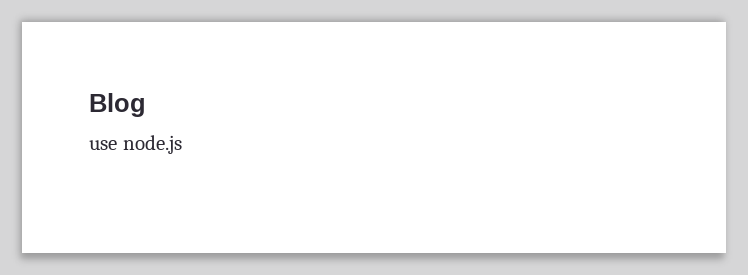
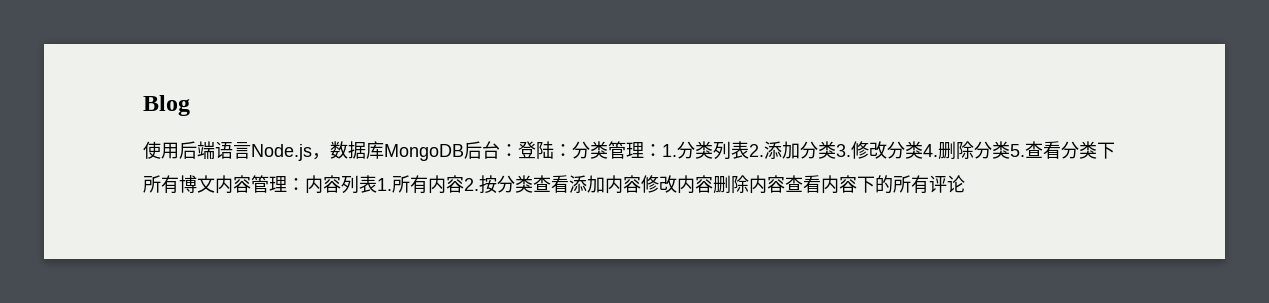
[89,135,182,154] use node.js -> [143,141,1115,161] [143,175,965,194] 使用后端语言Node.js，数据库MongoDB后台：登陆：分类管理：1.分类列表2.添加分类3.修改分类4.删除分类5.查看分类下所有博文内容管理：内容列表1.所有内容2.按分类查看添加内容修改内容删除内容查看内容下的所有评论

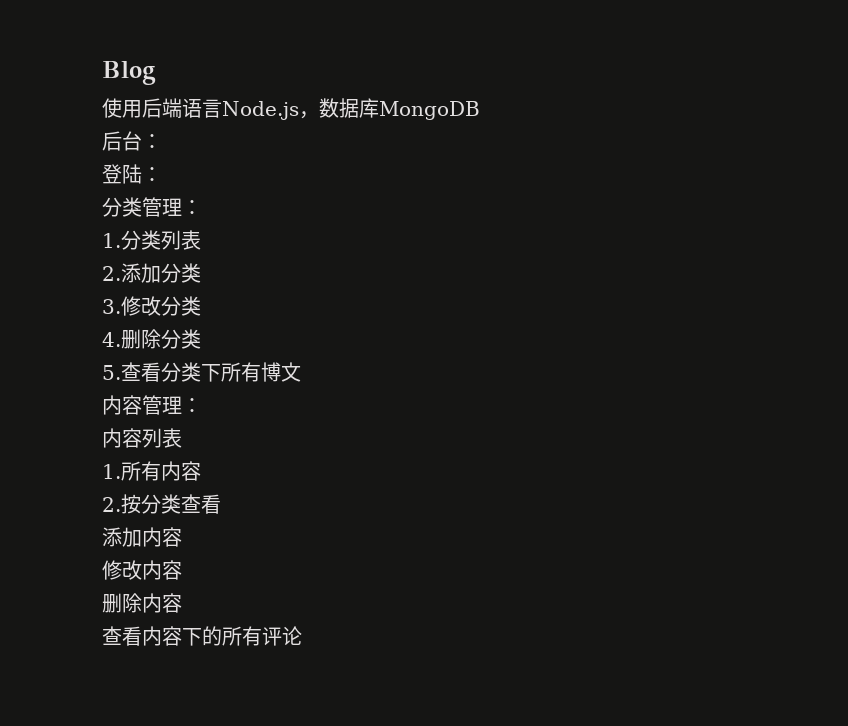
(464, 152) none -> (480, 110) //
(518, 150) none -> (162, 141) //
(572, 150) none -> (162, 174) //
(662, 150) none -> (202, 207) //
(749, 150) none -> (201, 240) //
(836, 150) none -> (201, 273) //
(923, 150) none -> (201, 306) //
(1010, 150) none -> (201, 339) //
(215, 184) none -> (301, 372) //
(305, 184) none -> (202, 405) //
(377, 184) none -> (182, 438) //
(464, 184) none -> (201, 471) //
(569, 184) none -> (221, 504) //
(641, 184) none -> (182, 537) //
(713, 184) none -> (182, 570) //
(785, 184) none -> (182, 603) //

